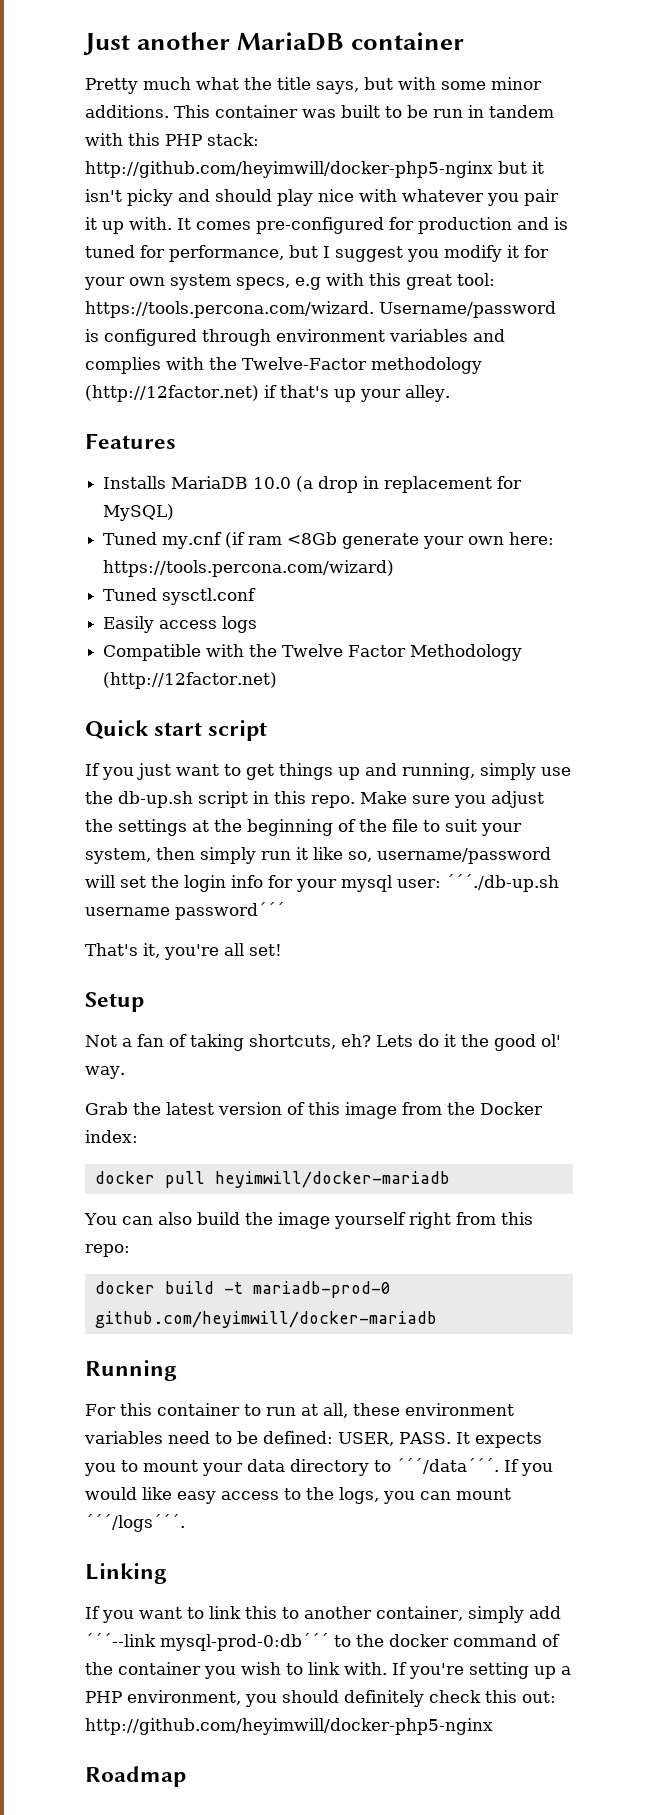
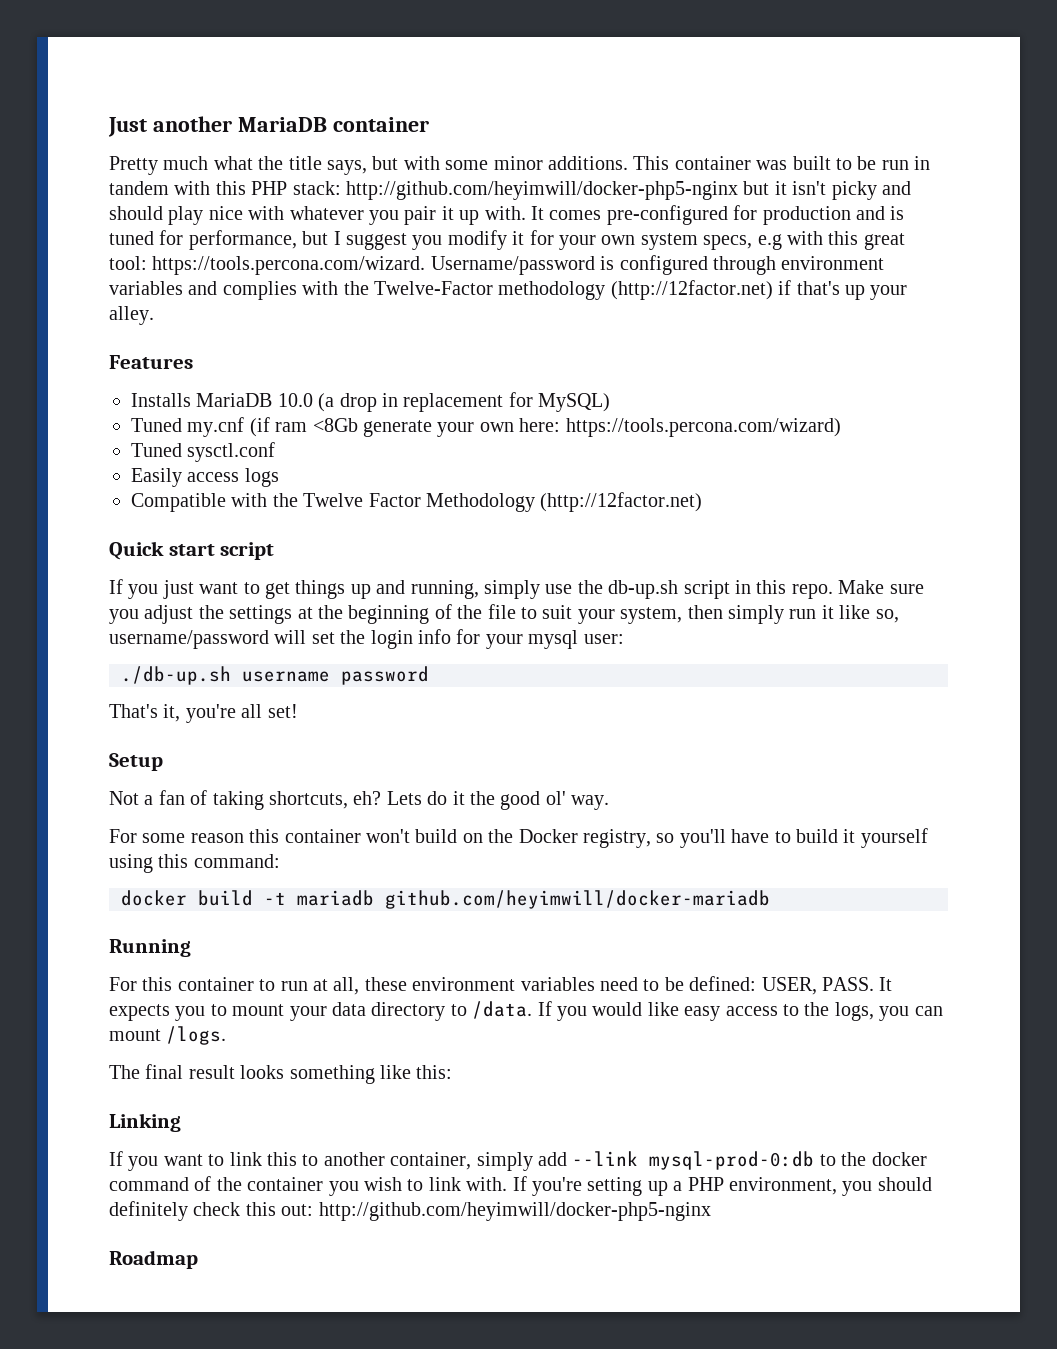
[446,874,559,892] [85,902,285,920] ´´´./db-up.sh username password´´´ -> [121,666,429,685] // ./db-up.sh username password
[85,1102,543,1119] [85,1130,138,1143] [94,1171,450,1188] [84,1212,533,1229] [85,1244,130,1257] Grab the latest version of this image from the Docker index: // docker pull heyimwill/docker-mariadb // You can also build the image yourself right from this repo: -> [109,828,928,848] [109,854,280,873] For some reason this container won't build on the Docker registry, so you'll have to build it yourself using this command:
[252,1281,391,1298] mariadb-prod-0 -> [297,890,374,906] mariadb
[396,1458,499,1474] ´´´/data´´´. -> [472,1001,533,1019] /data.
[85,1514,185,1532] ´´´/logs´´´. -> [166,1026,227,1045] [109,1064,453,1084] /logs. // The final result looks something like this:
[85,1633,329,1651] ´´´--link mysql-prod-0:db´´´ -> [572,1151,815,1170] --link mysql-prod-0:db

